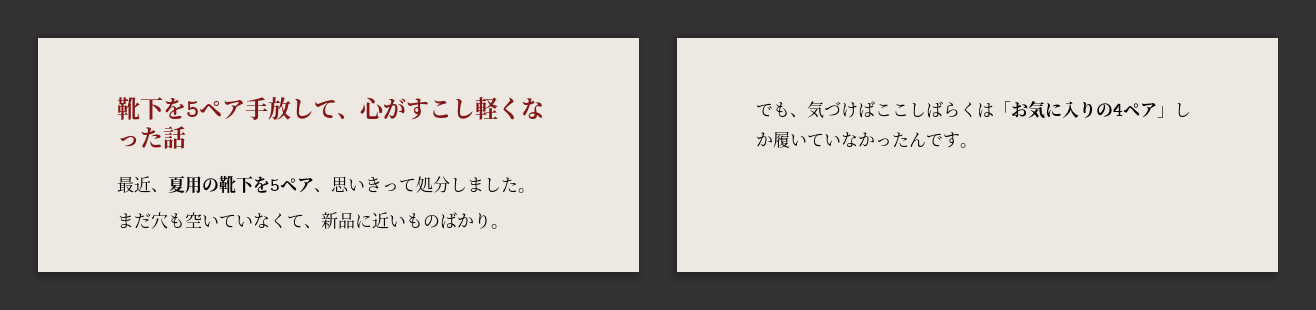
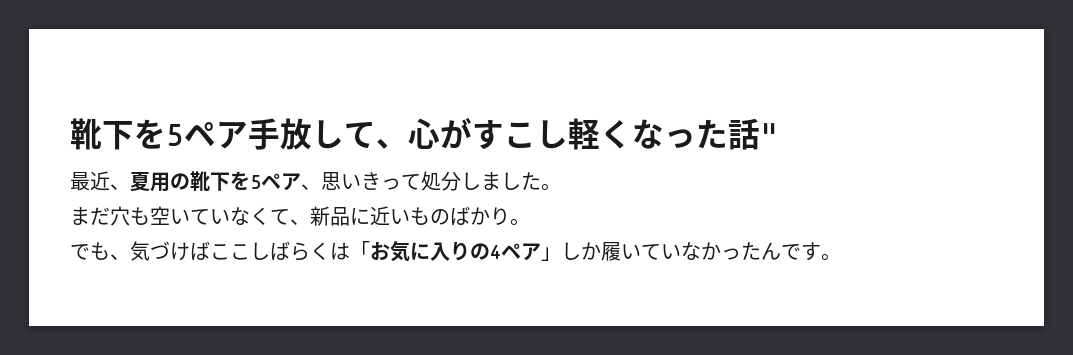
(186, 137) none -> [760,123,778,146] "

